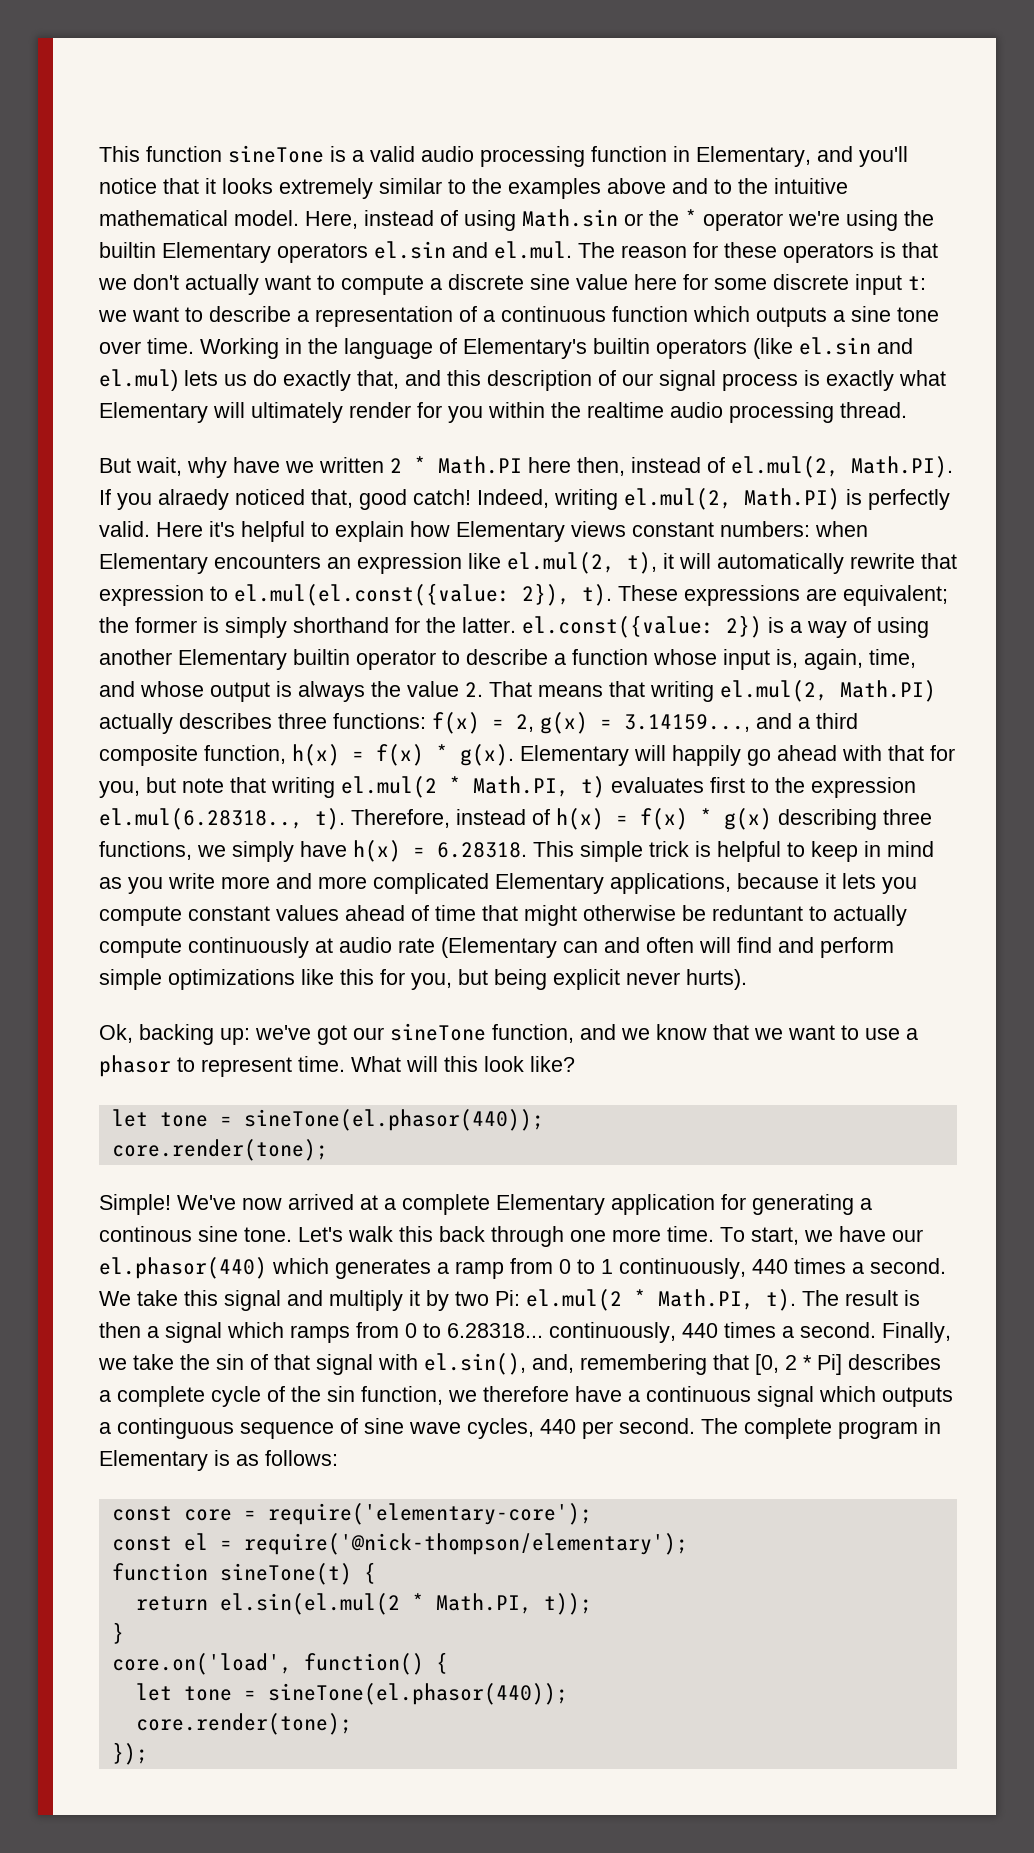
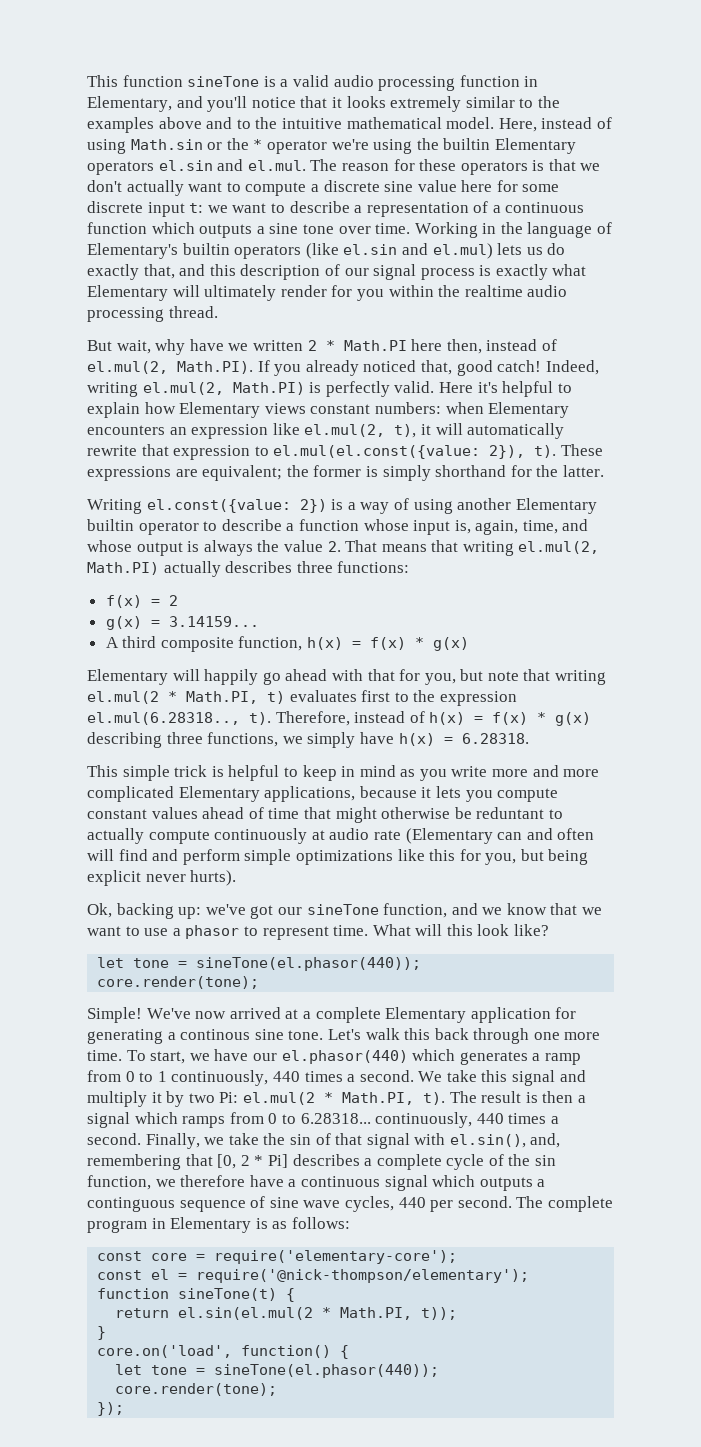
[158,489,229,510] alraedy -> [305,360,359,376] already
(516, 625) none -> [87,499,142,514] // Writing
(426, 721) none -> (410, 567) //
[516,714,534,732] 2, -> [168,595,178,606] 2 //
[624,713,810,732] 3.14159..., and a -> [168,616,259,627] [105,637,119,648] 3.14159... // A
[460,744,514,766] g(x). -> [433,637,470,651] g(x) //
(527, 850) none -> (529, 738) //

